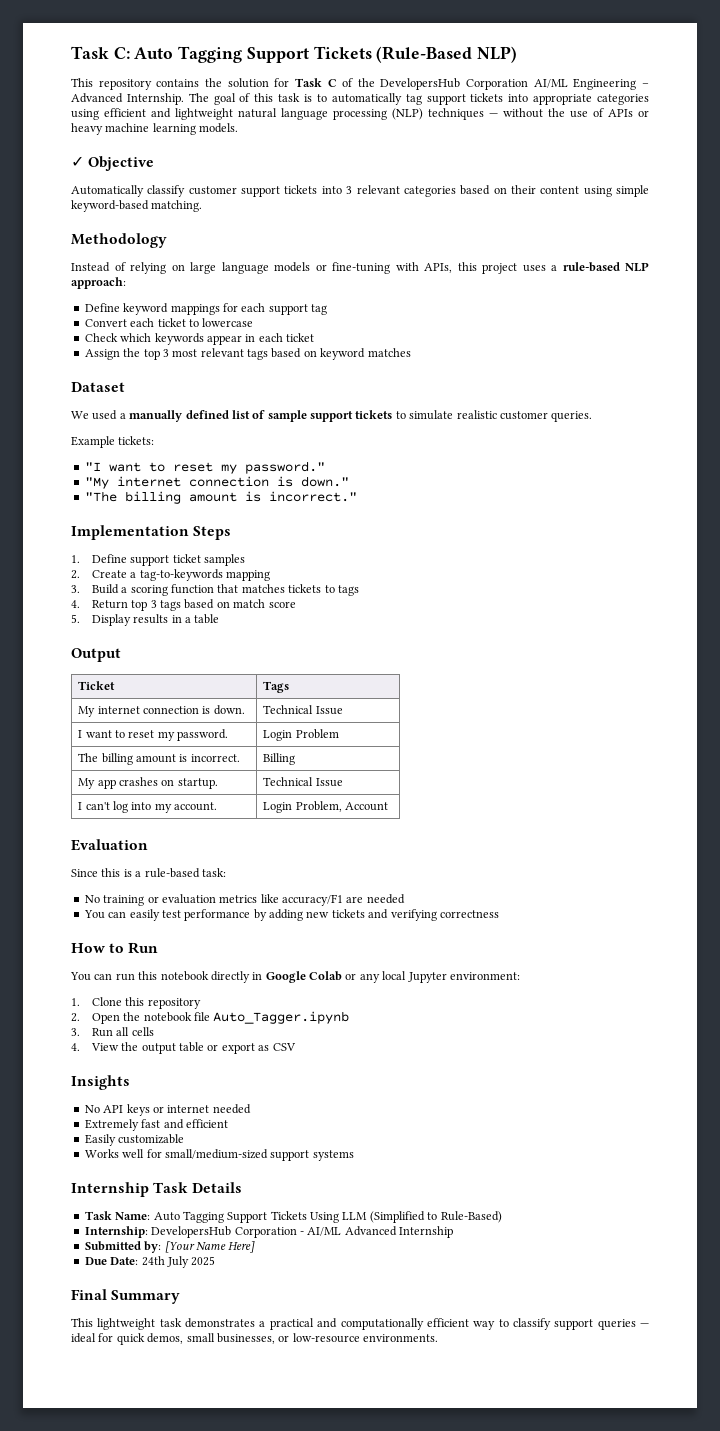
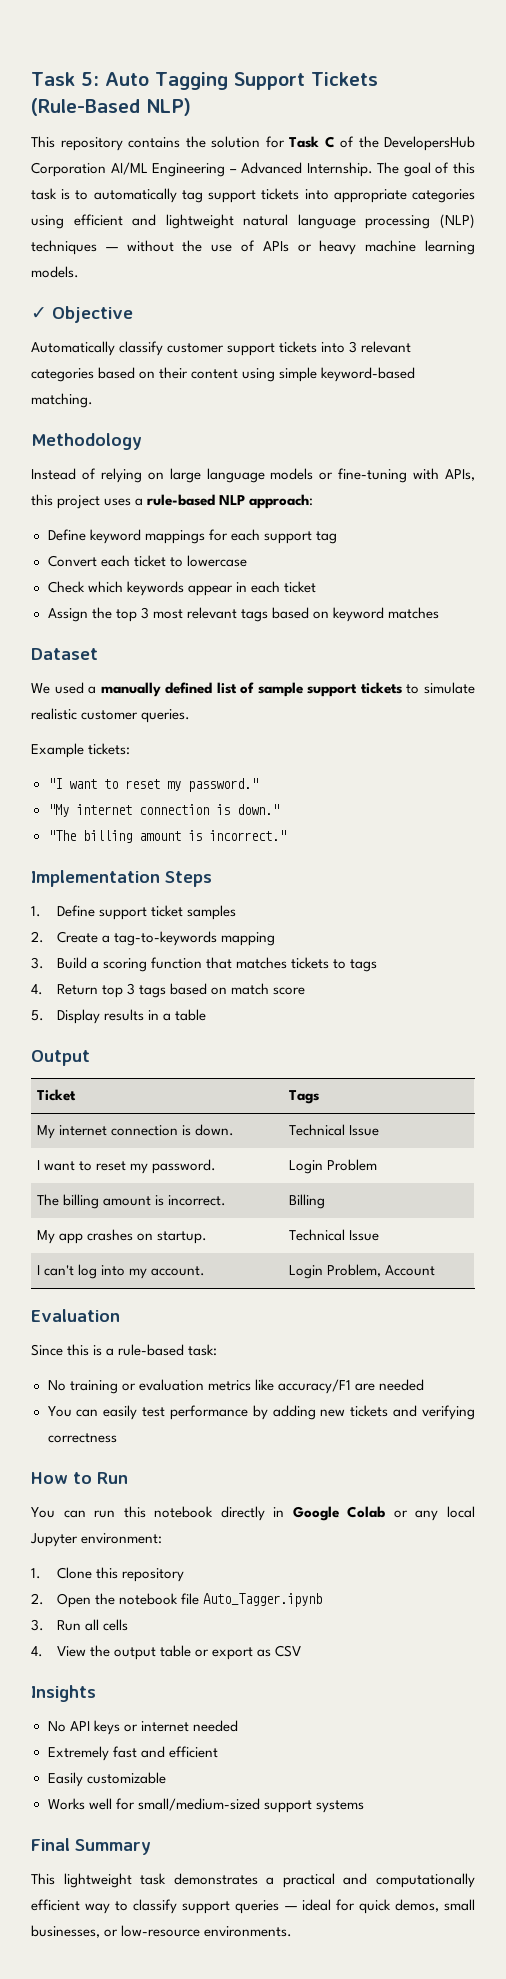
[71,46,130,59] Task C: -> [31,72,99,86] Task 5:
[71,1182,243,1197] [84,1211,502,1223] [84,1226,453,1238] [84,1241,256,1253] [84,1256,216,1268] // Internship Task Details // Task Name: Auto Tagging Support Tickets Using LLM (Simplified to Rule-Based) // Internship: DevelopersHub Corporation - AI/ML Advanced Internship // Submitted by: [Your Name Here] // Due Date: 24th July 2025 -> (364, 1806) none

